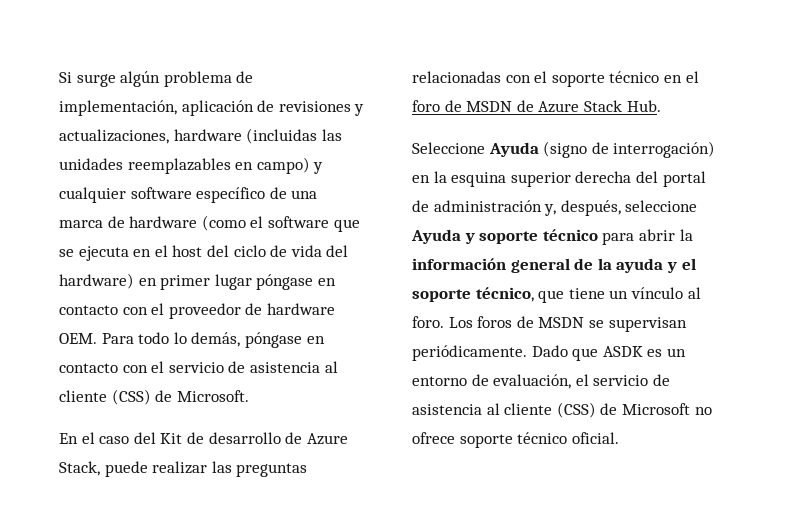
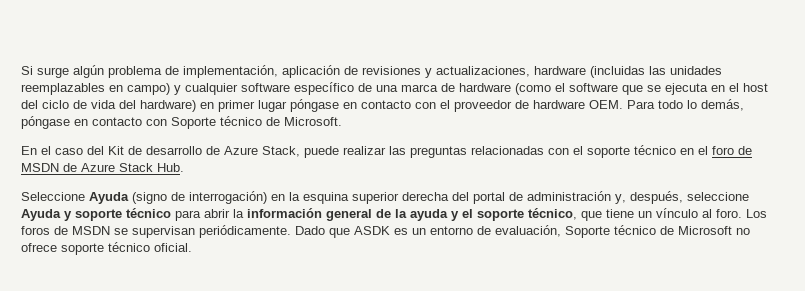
[151,361,338,373] [59,389,151,405] el servicio de asistencia al cliente (CSS) -> [171,116,262,129] Soporte técnico
[575,374,670,386] [412,402,596,418] el servicio de asistencia al cliente (CSS) -> [565,225,656,238] Soporte técnico

